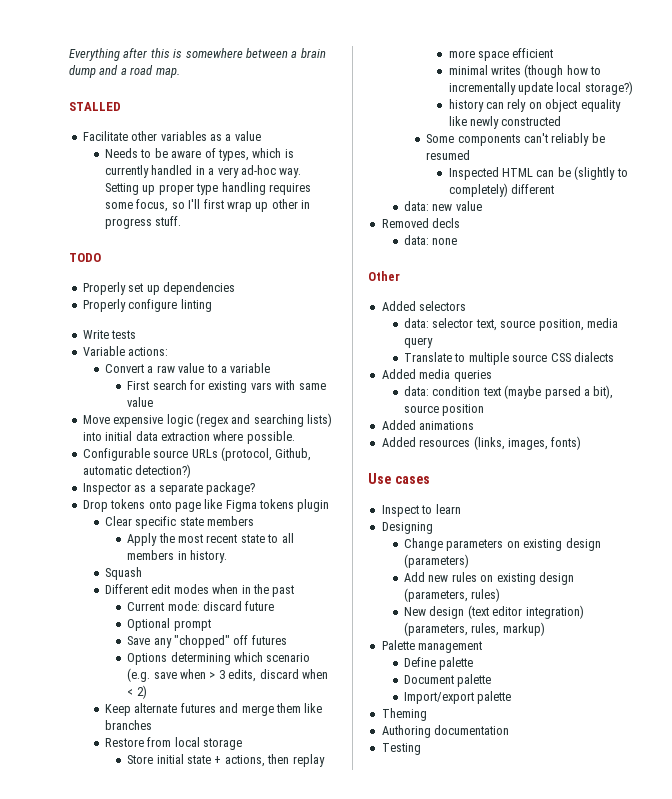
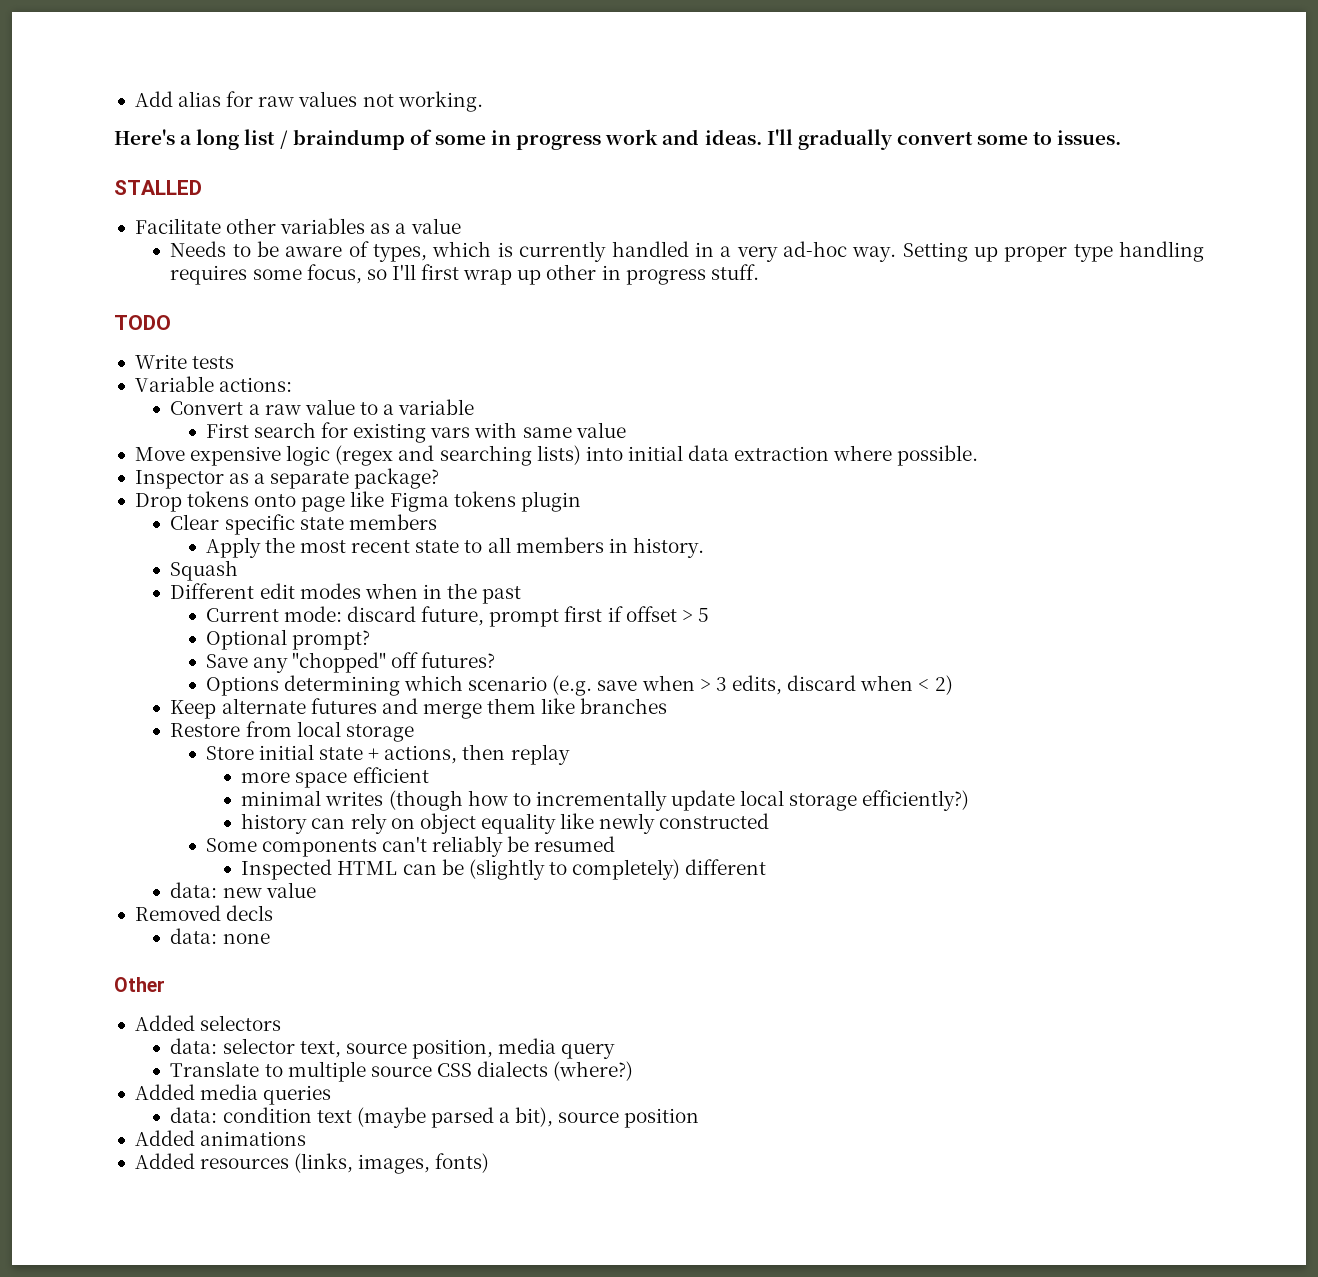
[69,48,326,61] [69,65,180,78] Everything after this is somewhere between a brain dump and a road map. -> [134,91,483,112] [114,129,1122,150] Add alias for raw values not working. // Here's a long list / braindump of some in progress work and ideas. I'll gradually convert some to issues.
[82,282,235,295] [82,299,212,312] // Properly set up dependencies // Properly configure linting -> (171, 322) none
[82,447,312,461] [82,464,192,478] // Configurable source URLs (protocol, Github, automatic detection?) -> (979, 455) none
[245,601,275,611] future -> [421,606,710,627] future, prompt first if offset > 5
[173,619,211,631] prompt -> [291,630,370,650] prompt?
[251,635,287,645] futures -> [421,652,496,668] futures?
[584,81,633,95] storage?) -> [789,790,970,811] storage efficiently?)
(614, 357) none -> [553,1061,634,1081] (where?)
[368,473,430,484] [381,504,461,517] [381,522,433,534] [404,538,601,551] [404,554,470,568] [404,572,574,585] [404,588,501,602] [404,605,584,619] [404,622,545,636] [381,640,483,653] [404,657,474,670] [404,674,492,687] [404,691,512,704] [381,708,427,721] [381,725,510,738] [381,743,421,755] // Use cases // Inspect to learn // Designing // Change parameters on existing design (parameters) // Add new rules on existing design (parameters, rules) // New design (text editor integration) (parameters, rules, markup) // Palette management // Define palette // Document palette // Import/export palette // Theming // Authoring documentation // Testing -> (490, 1163) none

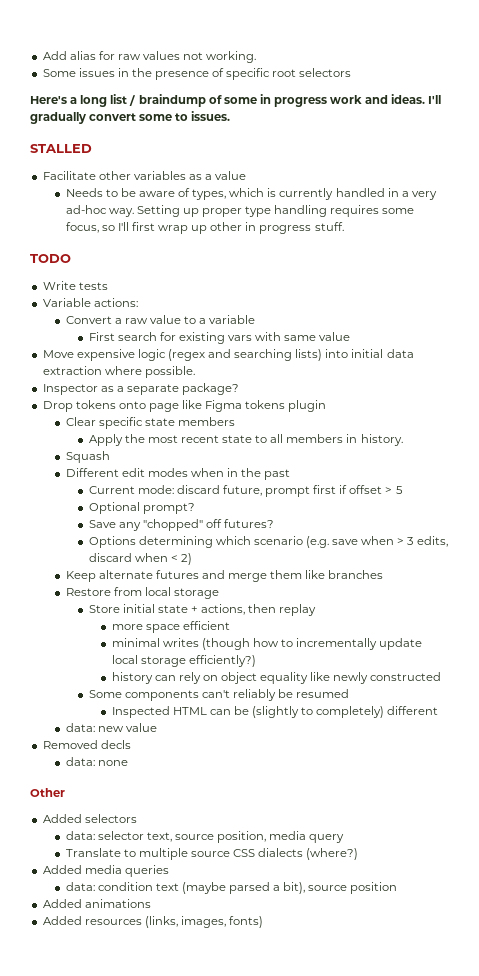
(483, 101) none -> [42,68,352,80] // Some issues in the presence of specific root selectors

